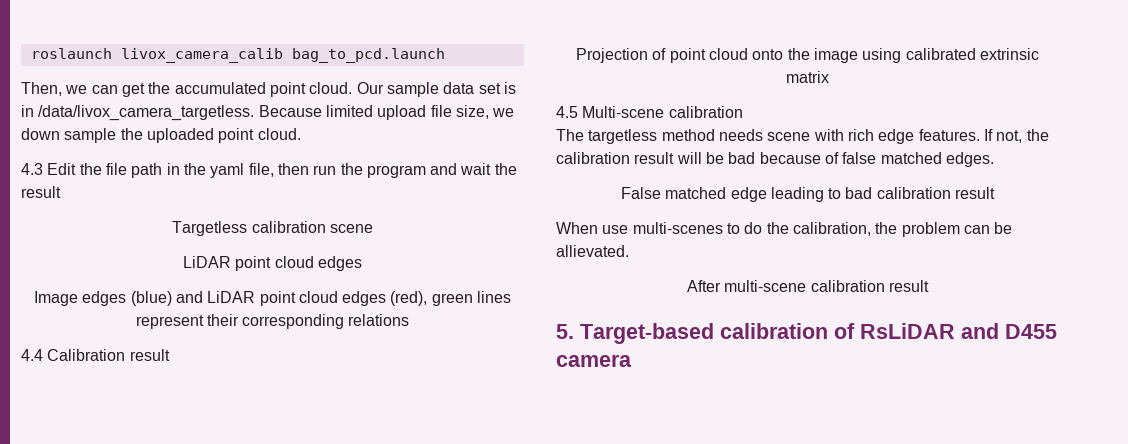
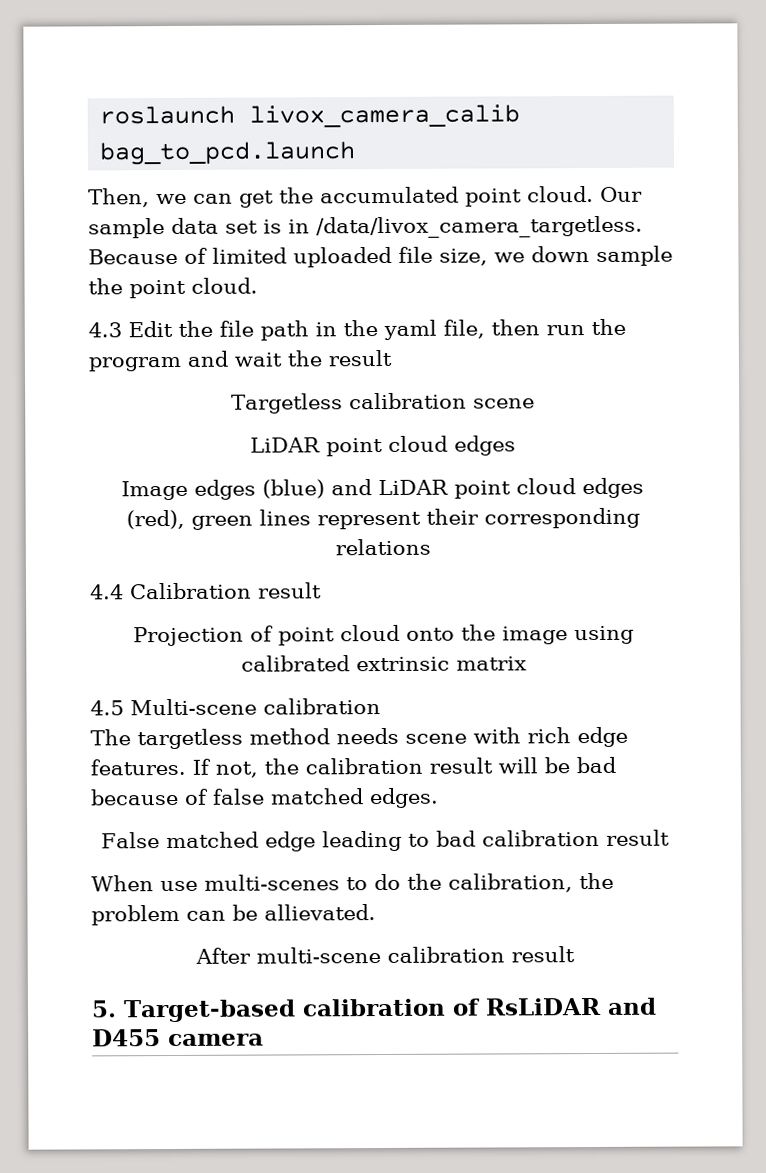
[325,105,427,120] limited upload -> [184,246,392,268] of limited uploaded
[146,128,214,143] uploaded -> (123, 286) none

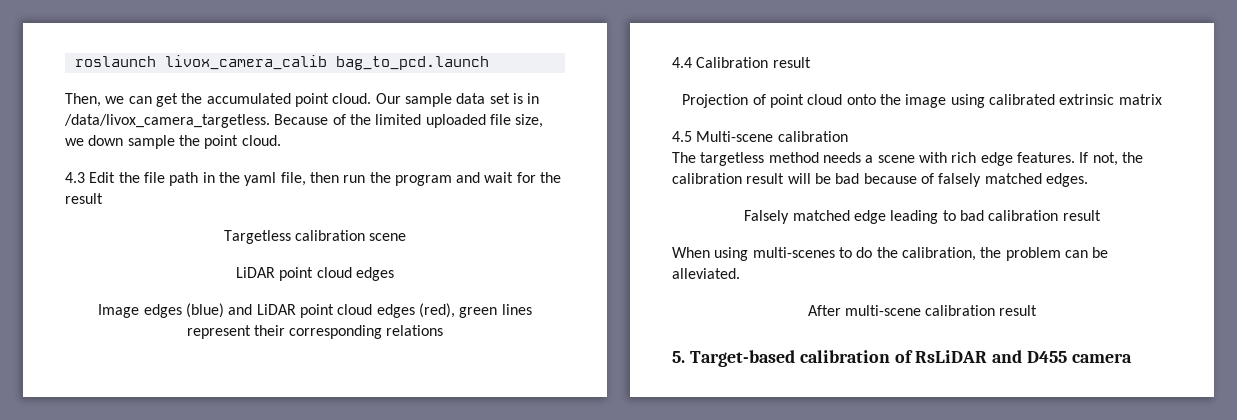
(208, 255) none -> [349,114,371,125] the
(282, 359) none -> [516,172,536,183] for
(399, 736) none -> [865,155,874,163] a
[212,788,265,805] false -> [938,173,982,187] falsely
[100,832,160,849] False -> [744,210,790,224] Falsely
[160,880,198,892] use -> [714,247,749,261] using
[264,904,376,921] allievated. -> [672,268,740,279] alleviated.

